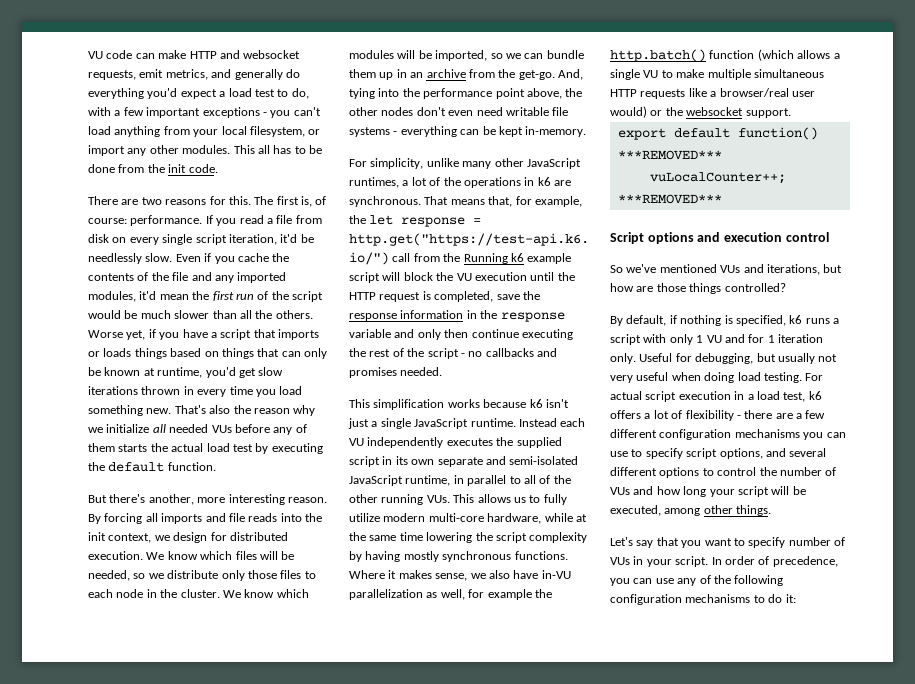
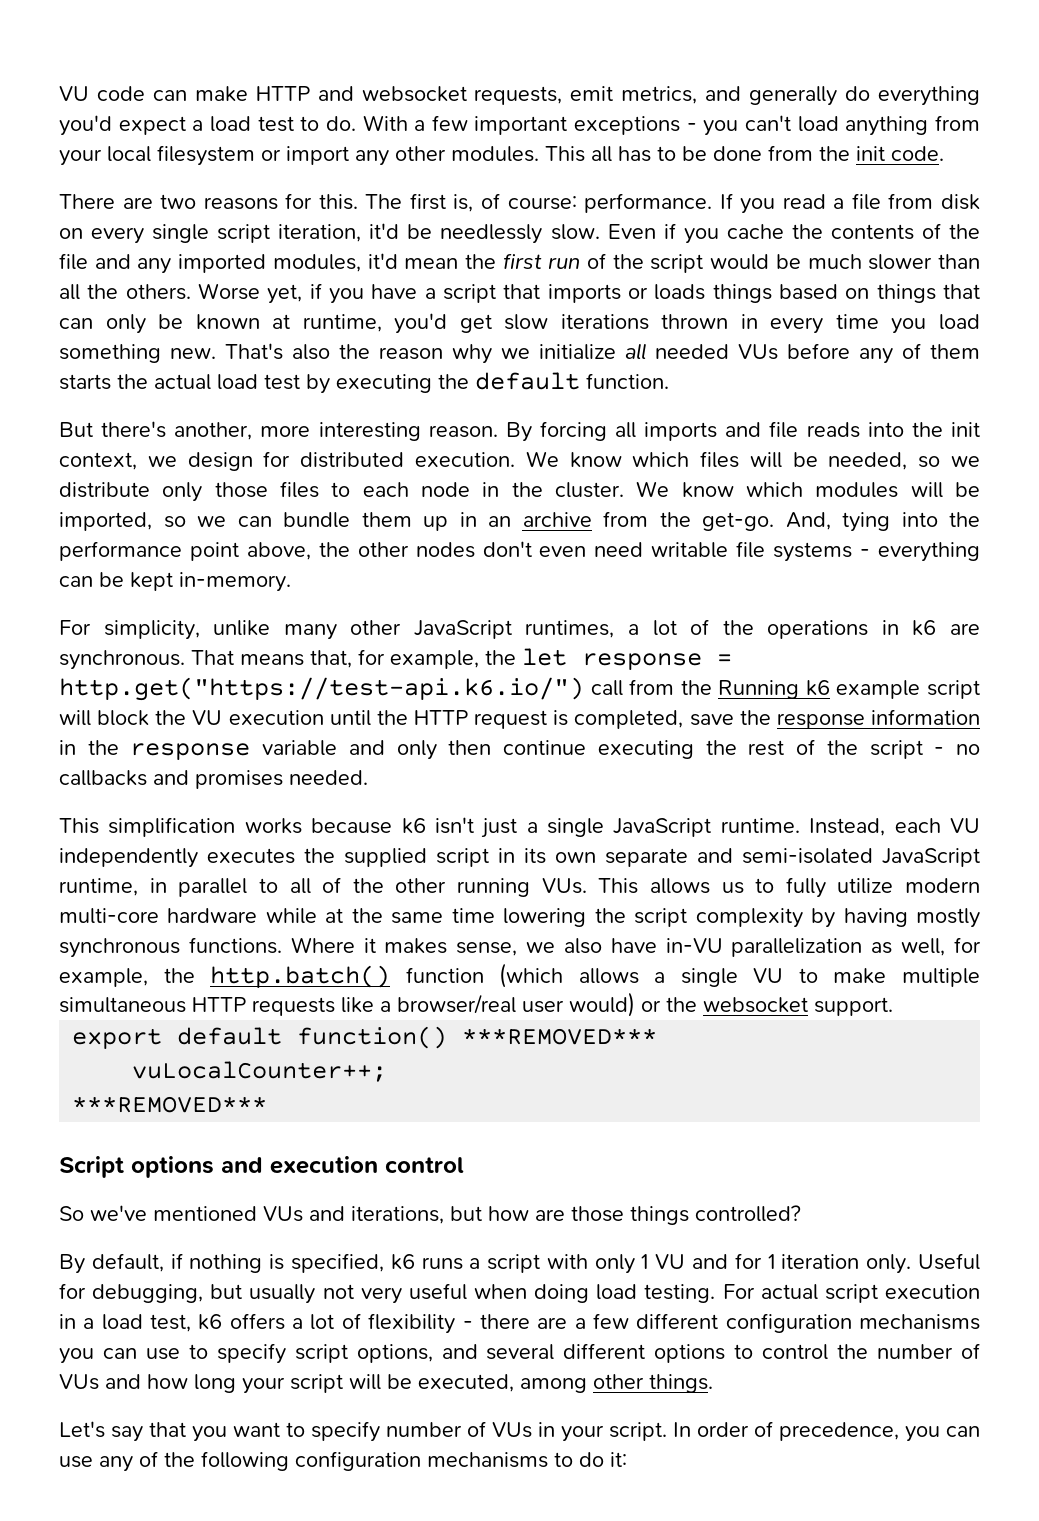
[291,88,309,99] [88,107,111,116] do, with -> [325,115,408,131] do. With
[249,126,305,137] filesystem, -> [157,145,255,166] filesystem
[518,418,557,427] Instead -> [809,818,886,836] Instead,
[487,513,542,524] hardware, -> [167,908,258,923] hardware
[487,589,532,600] example -> [59,968,148,987] example,

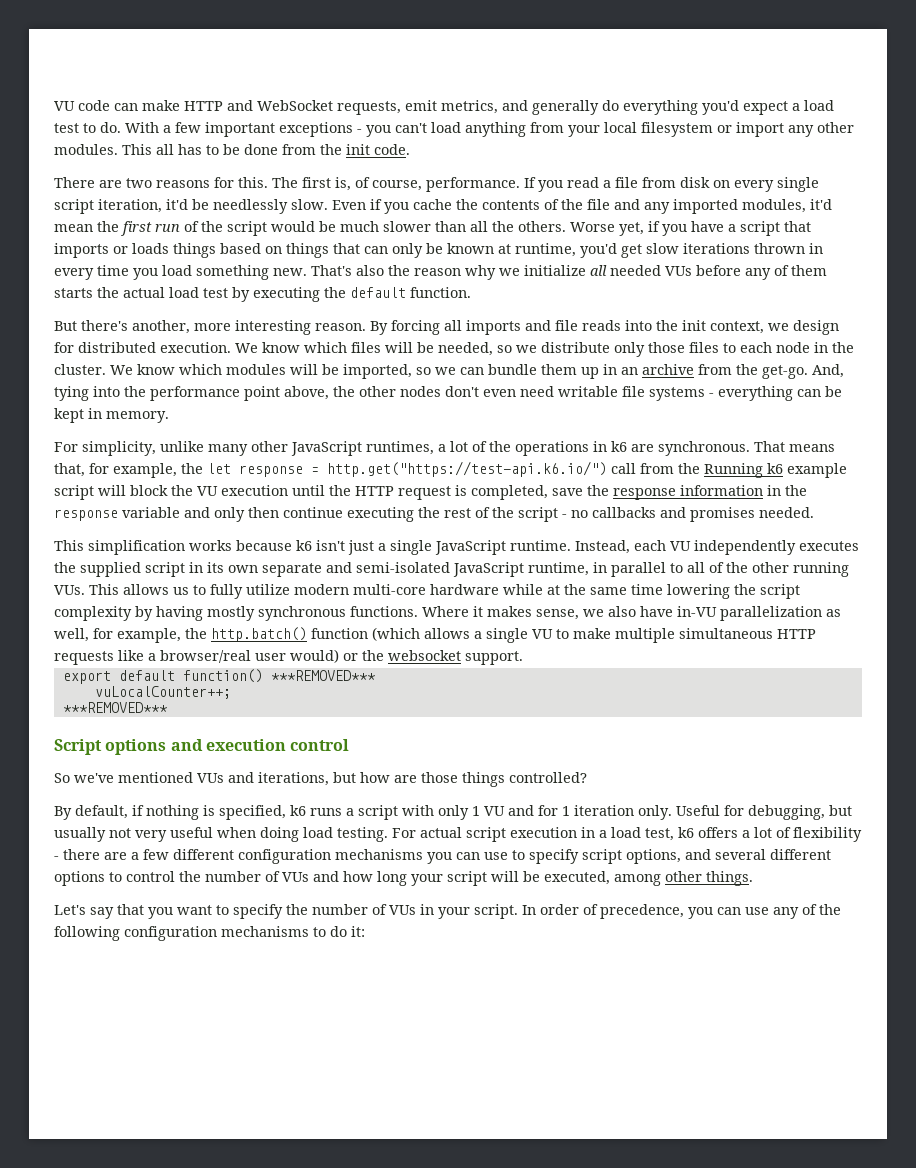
[361,86,467,102] websocket -> [257,100,333,111] WebSocket
[507,196,577,210] course: -> [372,180,422,191] course,
[179,572,291,592] in-memory. -> [88,408,169,423] in memory.
(380, 1431) none -> [286,904,308,915] the

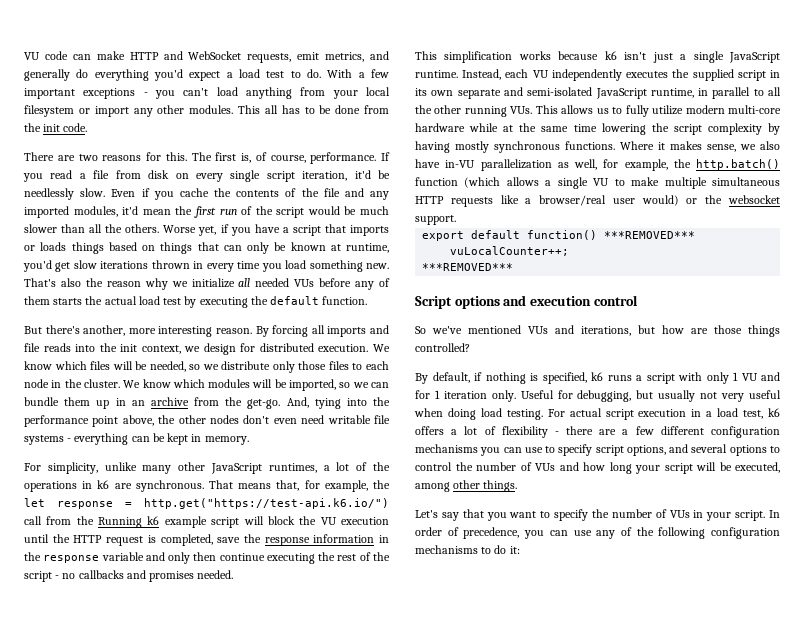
[709,562,724,573] of -> (781, 91) none
[770,849,831,860] different -> (728, 448) none

